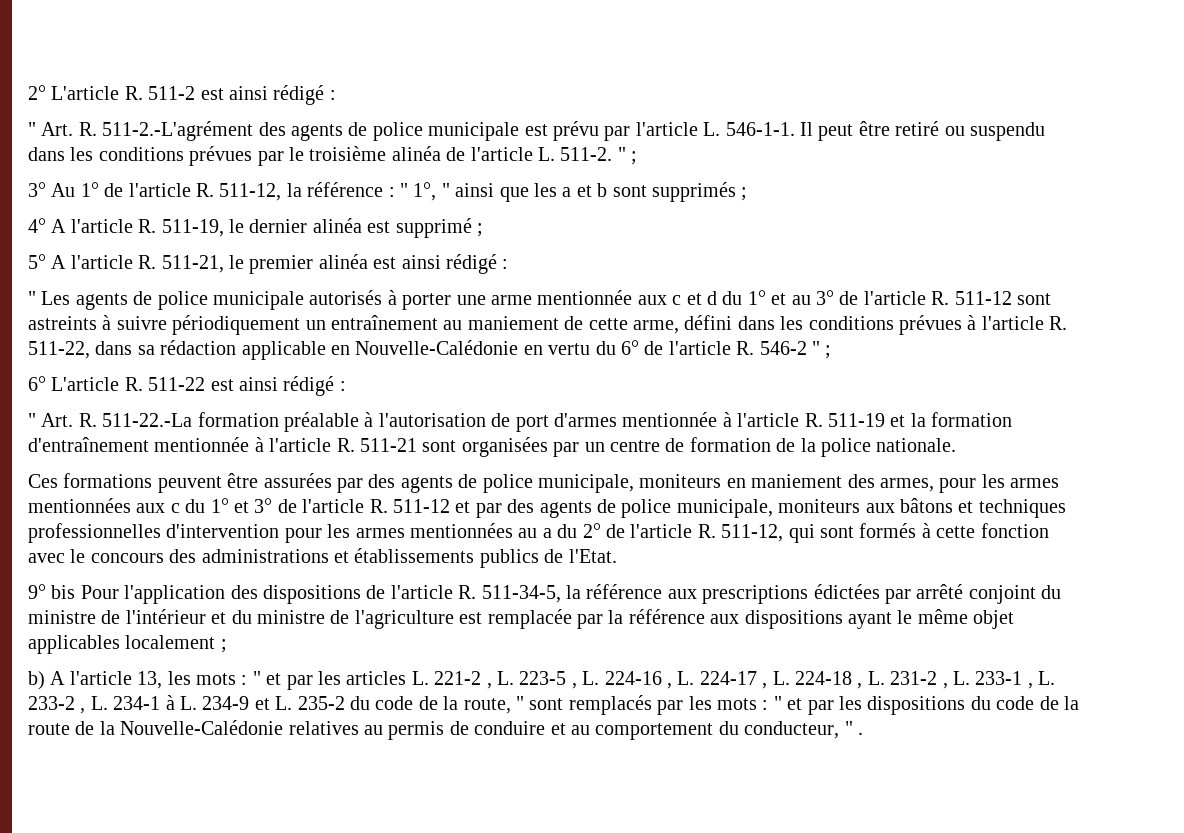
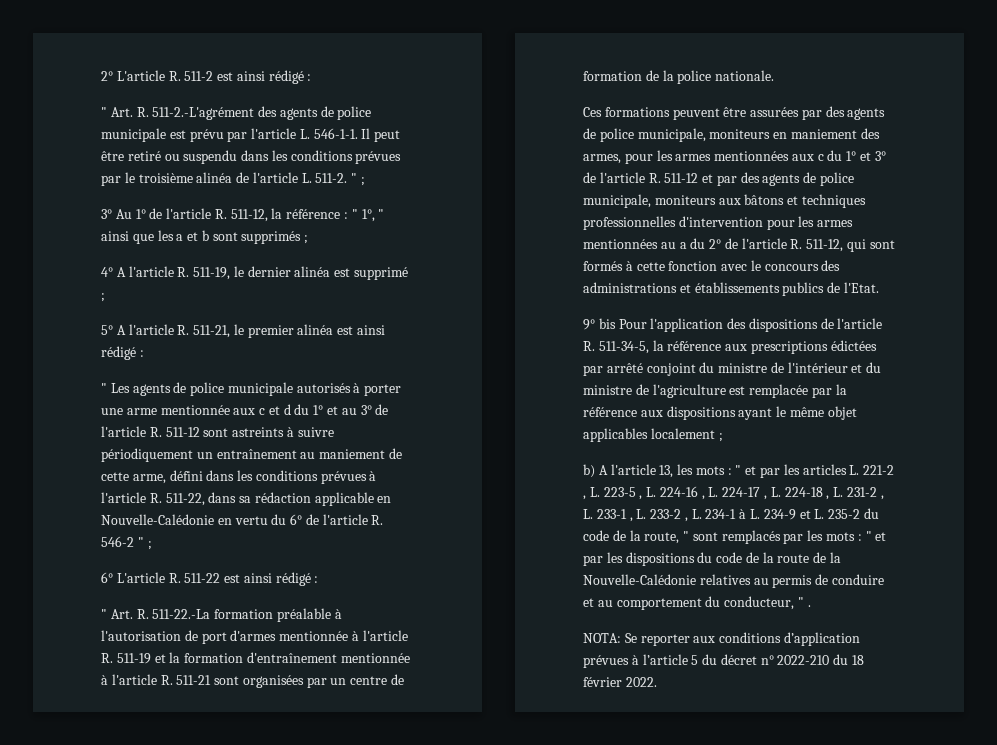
(863, 733) none -> [583,632,860,646] [583,654,865,668] [583,677,657,687] // NOTA: Se reporter aux conditions d’application prévues à l’article 5 du décret n° 2022-210 du 18 février 2022.

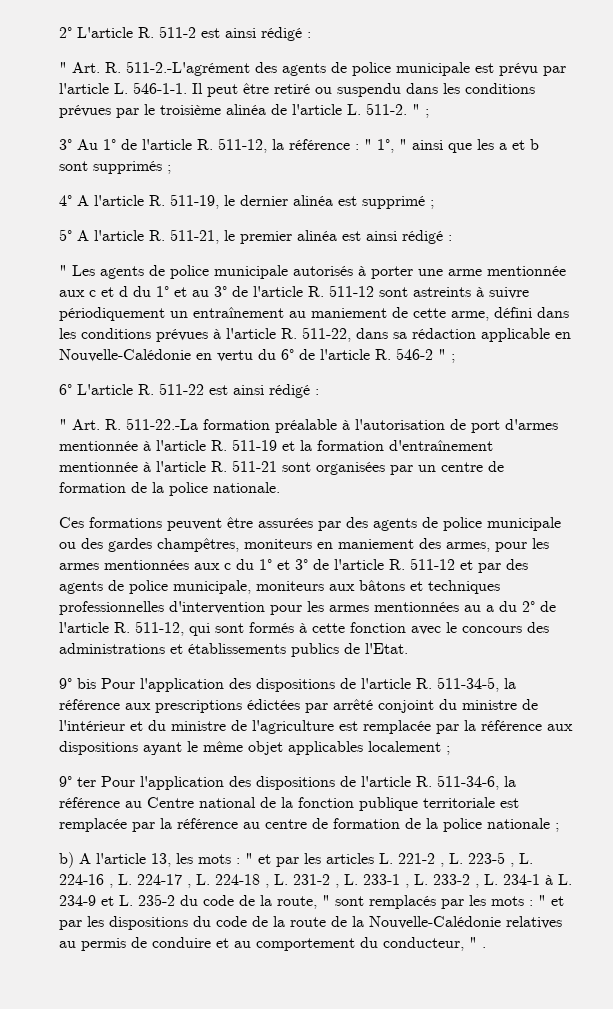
[637,128,706,142] municipale, -> [487,517,561,531] [59,538,239,552] municipale ou des gardes champêtres,
(723, 437) none -> [59,775,516,790] [59,797,519,811] [59,818,559,832] // 9° ter Pour l'application des dispositions de l'article R. 511-34-6, la référence au Centre national de la fonction publique territoriale est remplacée par la référence au centre de formation de la police nationale ;
[583,632,860,646] [583,654,865,668] [583,677,657,687] // NOTA: Se reporter aux conditions d’application prévues à l’article 5 du décret n° 2022-210 du 18 février 2022. -> (486, 947) none

